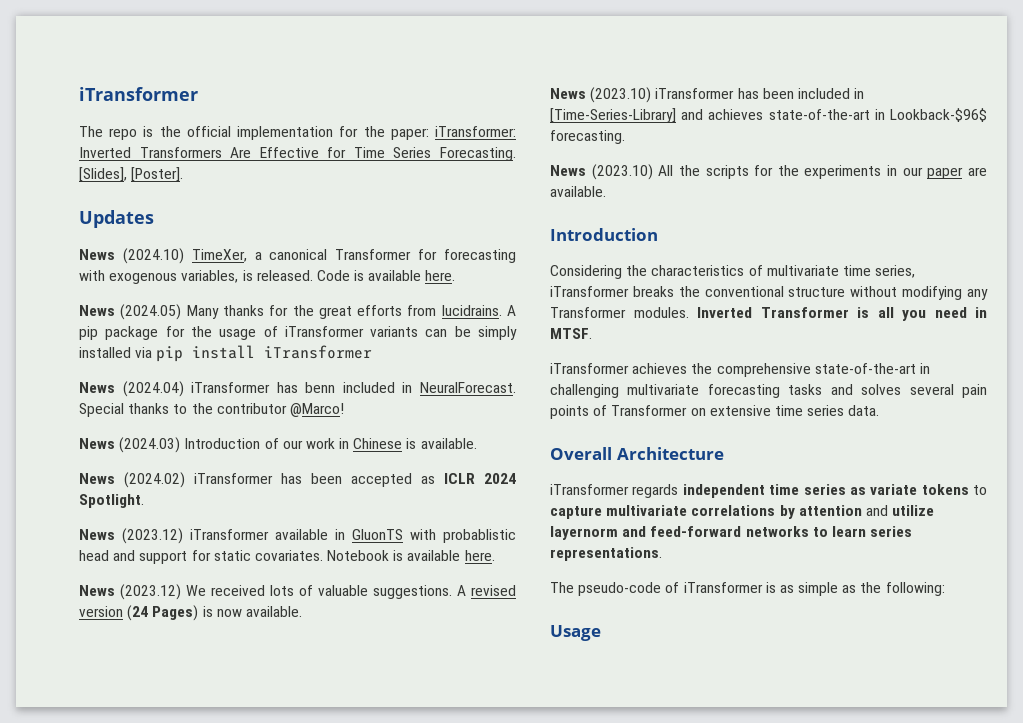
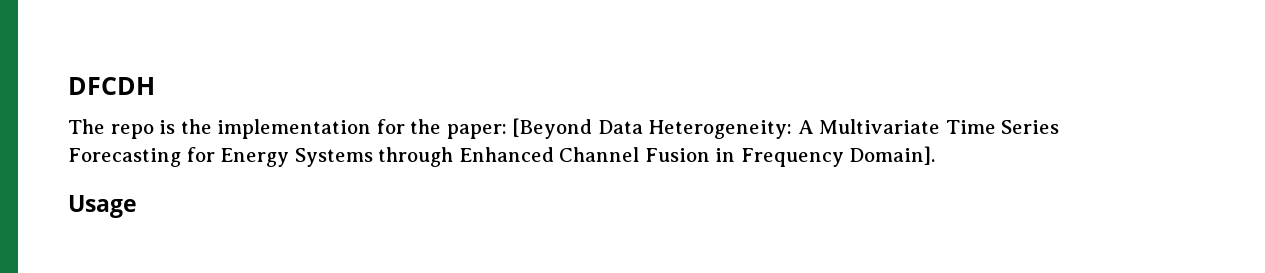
[79,87,198,101] iTransformer -> [68,77,155,95] DFCDH
[186,126,231,137] official -> (212, 126) none
[435,126,516,137] [79,147,516,161] [79,167,184,182] [79,210,154,228] [79,248,516,264] [79,270,456,284] [79,304,517,320] [79,326,517,340] [79,345,373,362] [79,381,516,397] [79,403,344,417] [79,437,477,453] [79,472,516,488] [79,494,144,508] [79,528,516,544] [79,550,495,564] [79,584,516,600] [79,605,302,621] [550,87,865,103] [550,108,987,123] [550,130,625,144] [550,164,987,180] [550,186,606,197] [550,228,658,241] [550,265,916,279] [550,286,988,300] [550,307,987,321] [550,328,592,339] [550,363,930,377] [550,384,987,398] [550,405,880,419] [550,447,724,460] [550,484,987,498] [550,505,935,519] [550,526,913,540] [550,547,662,561] [550,582,945,596] iTransformer: Inverted Transformers Are Effective for Time Series Forecasting. [Slides], [Poster]. // Updates // News (2024.10) TimeXer, a canonical Transformer for forecasting with exogenous variables, is released. Code is available here. // News (2024.05) Many thanks for the great efforts from lucidrains. A pip package for the usage of iTransformer variants can be simply installed via pip install iTransformer // News (2024.04) iTransformer has benn included in NeuralForecast. Special thanks to the contributor @Marco! // News (2024.03) Introduction of our work in Chinese is available. // News (2024.02) iTransformer has been accepted as ICLR 2024 Spotlight. // News (2023.12) iTransformer available in GluonTS with probablistic head and support for static covariates. Notebook is available here. // News (2023.12) We received lots of valuable suggestions. A revised version (24 Pages) is now available. // News (2023.10) iTransformer has been included in [Time-Series-Library] and achieves state-of-the-art in Lookback-$96$ forecasting. // News (2023.10) All the scripts for the experiments in our paper are available. // Introduction // Considering the characteristics of multivariate time series, iTransformer breaks the conventional structure without modifying any Transformer modules. Inverted Transformer is all you need in MTSF. // iTransformer achieves the comprehensive state-of-the-art in challenging multivariate forecasting tasks and solves several pain points of Transformer on extensive time series data. // Overall Architecture // iTransformer regards independent time series as variate tokens to capture multivariate correlations by attention and utilize layernorm and feed-forward networks to learn series representations. // The pseudo-code of iTransformer is as simple as the following: -> [512,118,1060,139] [68,146,936,167] [Beyond Data Heterogeneity: A Multivariate Time Series Forecasting for Energy Systems through Enhanced Channel Fusion in Frequency Domain].

